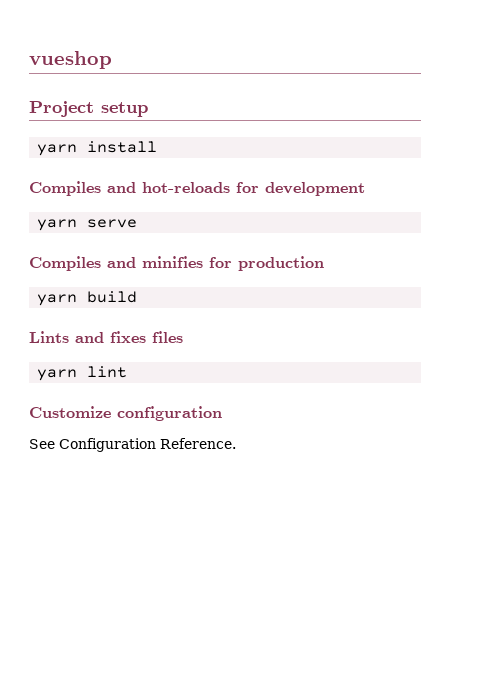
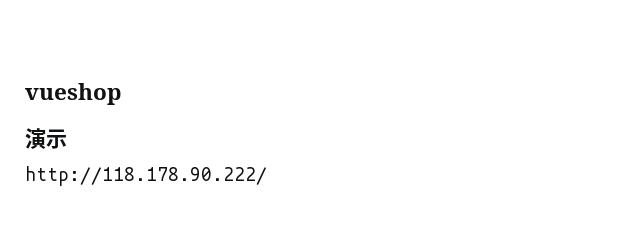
[29,101,148,117] [37,141,158,156] [29,181,365,196] [37,219,138,231] [29,256,324,271] [37,291,138,306] [29,331,183,343] [37,366,128,381] [29,406,222,421] [29,438,236,452] Project setup // yarn install // Compiles and hot-reloads for development // yarn serve // Compiles and minifies for production // yarn build // Lints and fixes files // yarn lint // Customize configuration // See Configuration Reference. -> [25,128,67,149] [25,166,267,186] 演示 // http://118.178.90.222/

